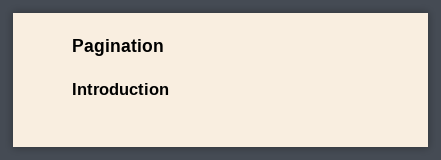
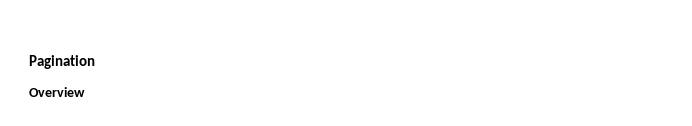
[72,83,169,95] Introduction -> [29,87,85,97] Overview

